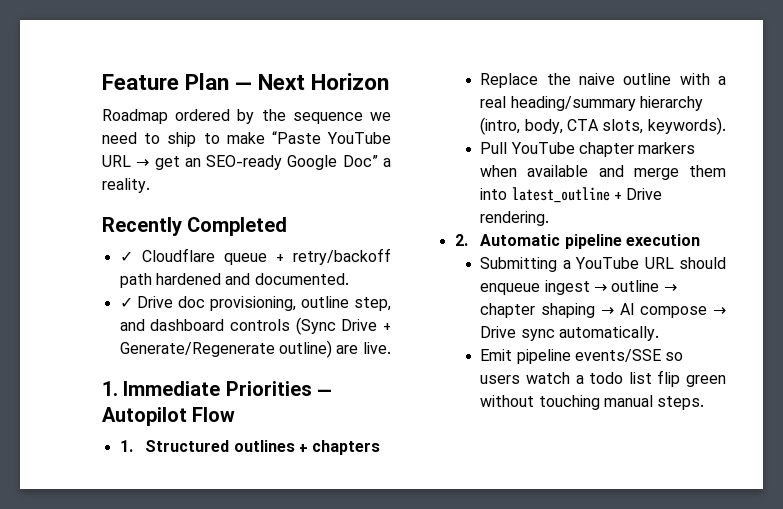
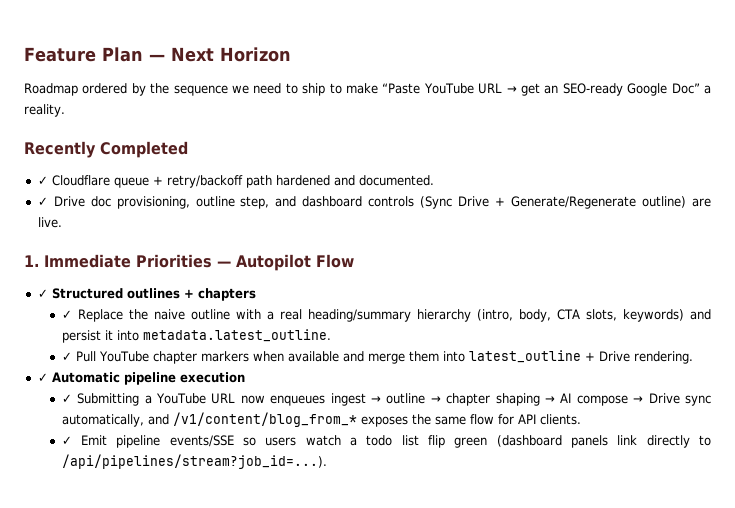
[119,440,133,452] 1. -> [37,289,48,298] ✓
(381, 447) none -> [61,310,72,319] ✓
[647,117,726,135] keywords). // -> [622,309,712,322] [61,329,331,343] [61,352,72,361] keywords) and persist it into metadata.latest_outline. // ✓
[454,234,468,246] 2. -> [37,373,48,382] ✓
(700, 240) none -> [61,394,72,403] ✓
[679,257,726,269] [480,283,541,295] should enqueue -> [240,395,326,406] now enqueues
[558,326,659,341] automatically. // -> [61,412,581,427] [61,436,72,445] automatically, and /v1/content/blog_from_* exposes the same flow for API clients. // ✓
[480,395,705,410] without touching manual steps. -> [496,435,711,448] [61,454,327,469] (dashboard panels link directly to /api/pipelines/stream?job_id=...).

